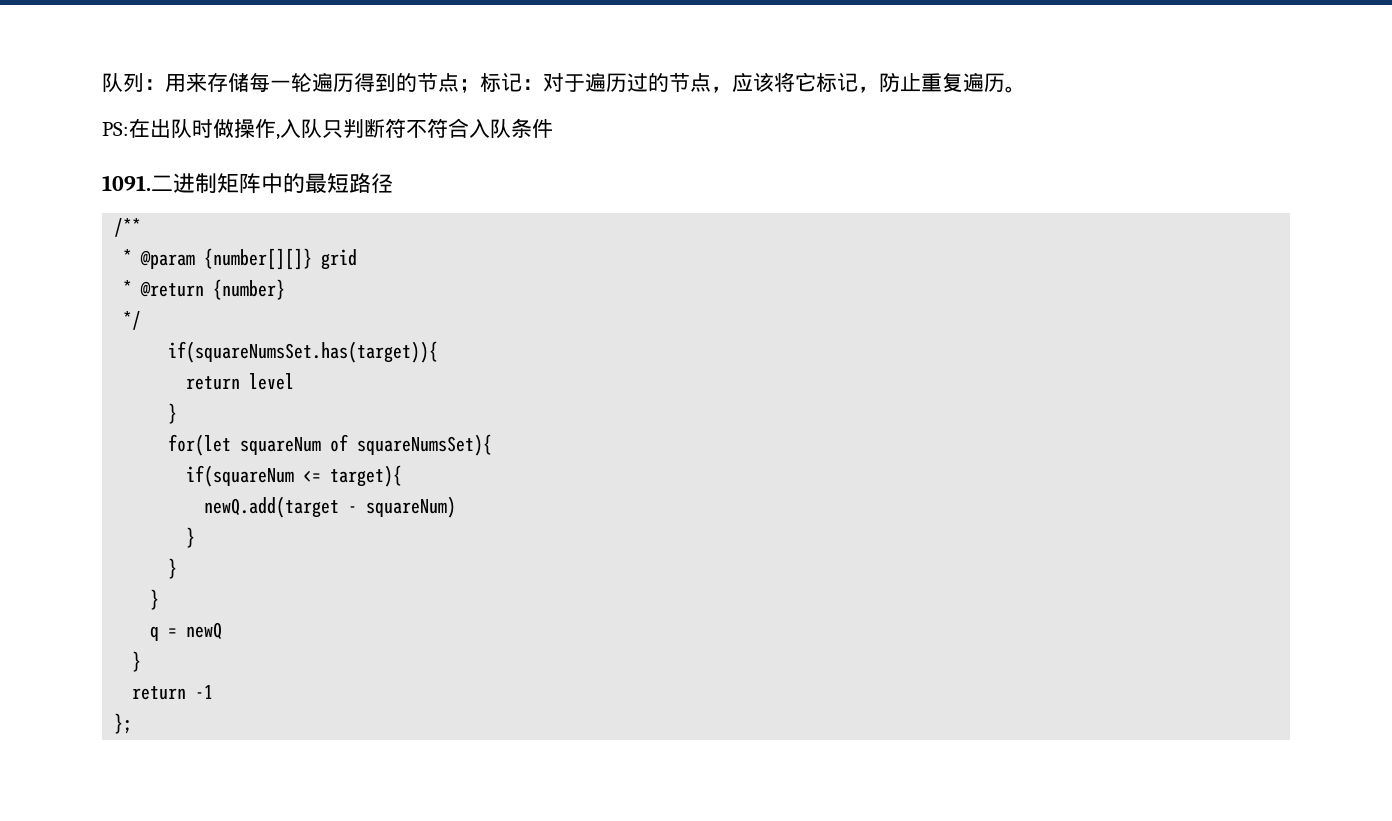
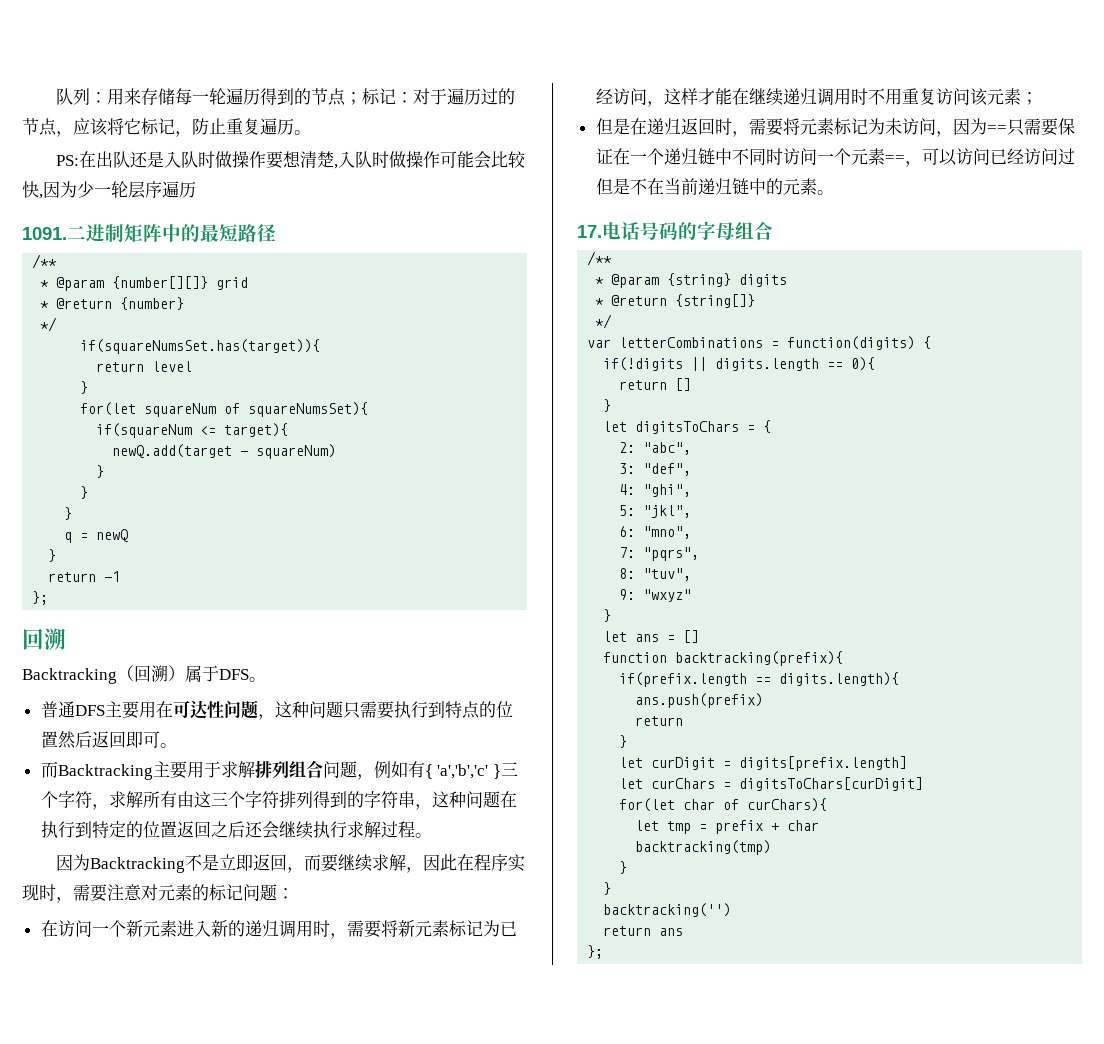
[192,118,553,140] 时做操作,入队只判断符不符合入队条件 -> [129,151,526,169] [22,181,196,199] 还是入队时做操作要想清楚,入队时做操作可能会比较快,因为少一轮层序遍历
(133, 723) none -> [22,628,66,650] [22,665,266,684] [40,700,513,720] [40,731,177,749] [40,760,518,780] [40,791,517,810] [40,821,432,839] [55,854,525,873] [22,884,294,903] [40,920,517,939] [595,88,1038,107] [595,118,1075,137] [595,148,1075,167] [595,178,834,195] [577,221,773,240] [587,251,613,266] [595,273,788,288] [595,294,756,308] [595,314,613,329] [587,336,932,350] [603,357,876,371] [619,378,692,391] [603,399,612,412] [603,420,772,434] [619,442,692,455] [619,463,692,476] [619,484,692,497] [619,505,692,518] [619,526,692,539] [619,547,700,561] [619,568,692,581] [619,589,692,602] [603,609,612,622] [603,630,700,643] [603,651,844,666] [619,672,900,687] [635,693,764,708] [635,716,684,726] [619,735,628,748] [619,756,908,771] [619,777,924,791] [619,798,828,812] [635,820,820,834] [635,840,772,855] [619,861,628,874] [603,882,612,895] [603,903,732,917] [603,926,684,936] [587,945,604,959] // 回溯 // Backtracking（回溯）属于DFS。 // 普通DFS主要用在可达性问题，这种问题只需要执行到特点的位置然后返回即可。 // 而Backtracking主要用于求解排列组合问题，例如有{ 'a','b','c' }三个字符，求解所有由这三个字符排列得到的字符串，这种问题在执行到特定的位置返回之后还会继续执行求解过程。 // 因为Backtracking不是立即返回，而要继续求解，因此在程序实现时，需要注意对元素的标记问题： // 在访问一个新元素进入新的递归调用时，需要将新元素标记为已经访问，这样才能在继续递归调用时不用重复访问该元素； // 但是在递归返回时，需要将元素标记为未访问，因为==只需要保证在一个递归链中不同时访问一个元素==，可以访问已经访问过但是不在当前递归链中的元素。 // 17.电话号码的字母组合 // /** // * @param {string} digits // * @return {string[]} // */ // var letterCombinations = function(digits) { // if(!digits || digits.length == 0){ // return [] // } // let digitsToChars = { // 2: "abc", // 3: "def", // 4: "ghi", // 5: "jkl", // 6: "mno", // 7: "pqrs", // 8: "tuv", // 9: "wxyz" // } // let ans = [] // function backtracking(prefix){ // if(prefix.length == digits.length){ // ans.push(prefix) // return // } // let curDigit = digits[prefix.length] // let curChars = digitsToChars[curDigit] // for(let char of curChars){ // let tmp = prefix + char // backtracking(tmp) // } // } // backtracking('') // return ans // };

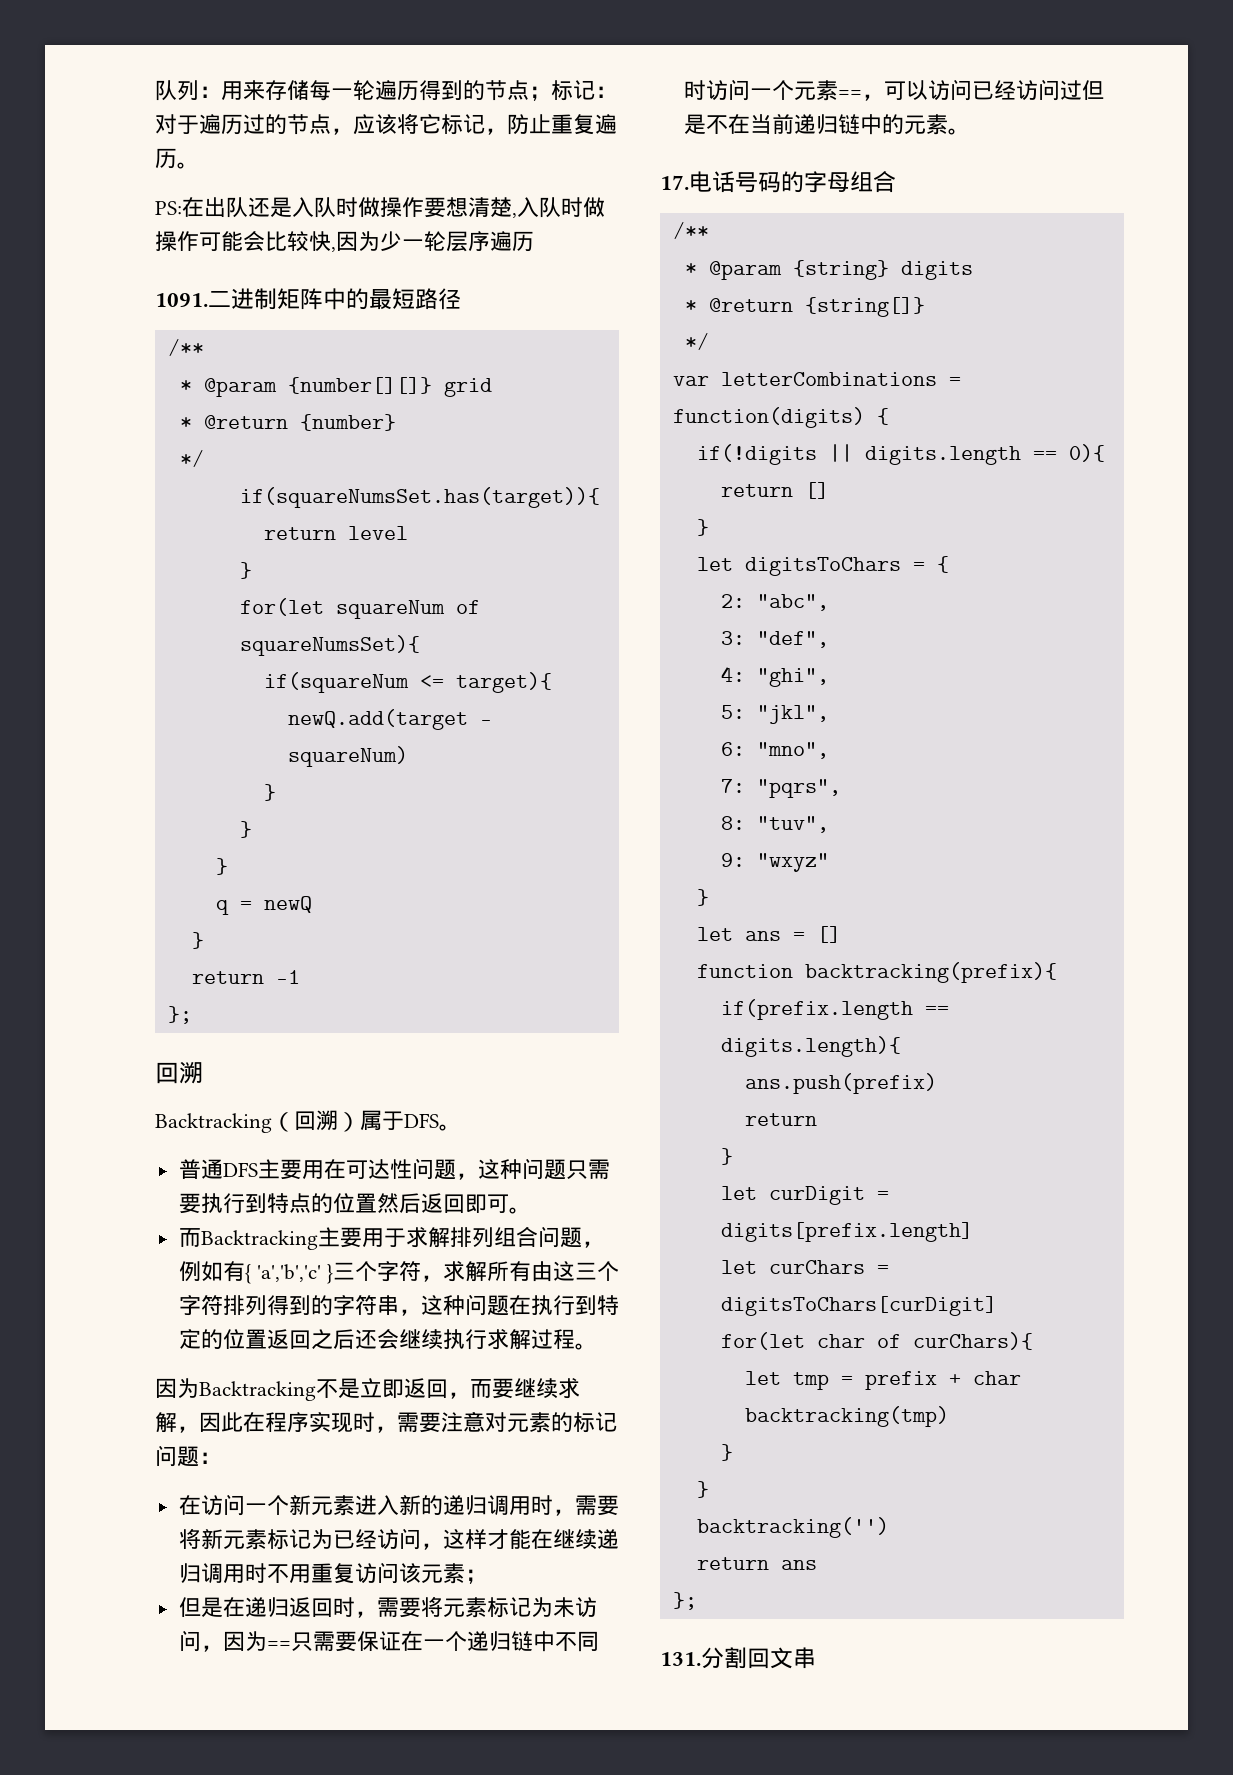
(604, 952) none -> [660,1647,816,1669] // 131.分割回文串

